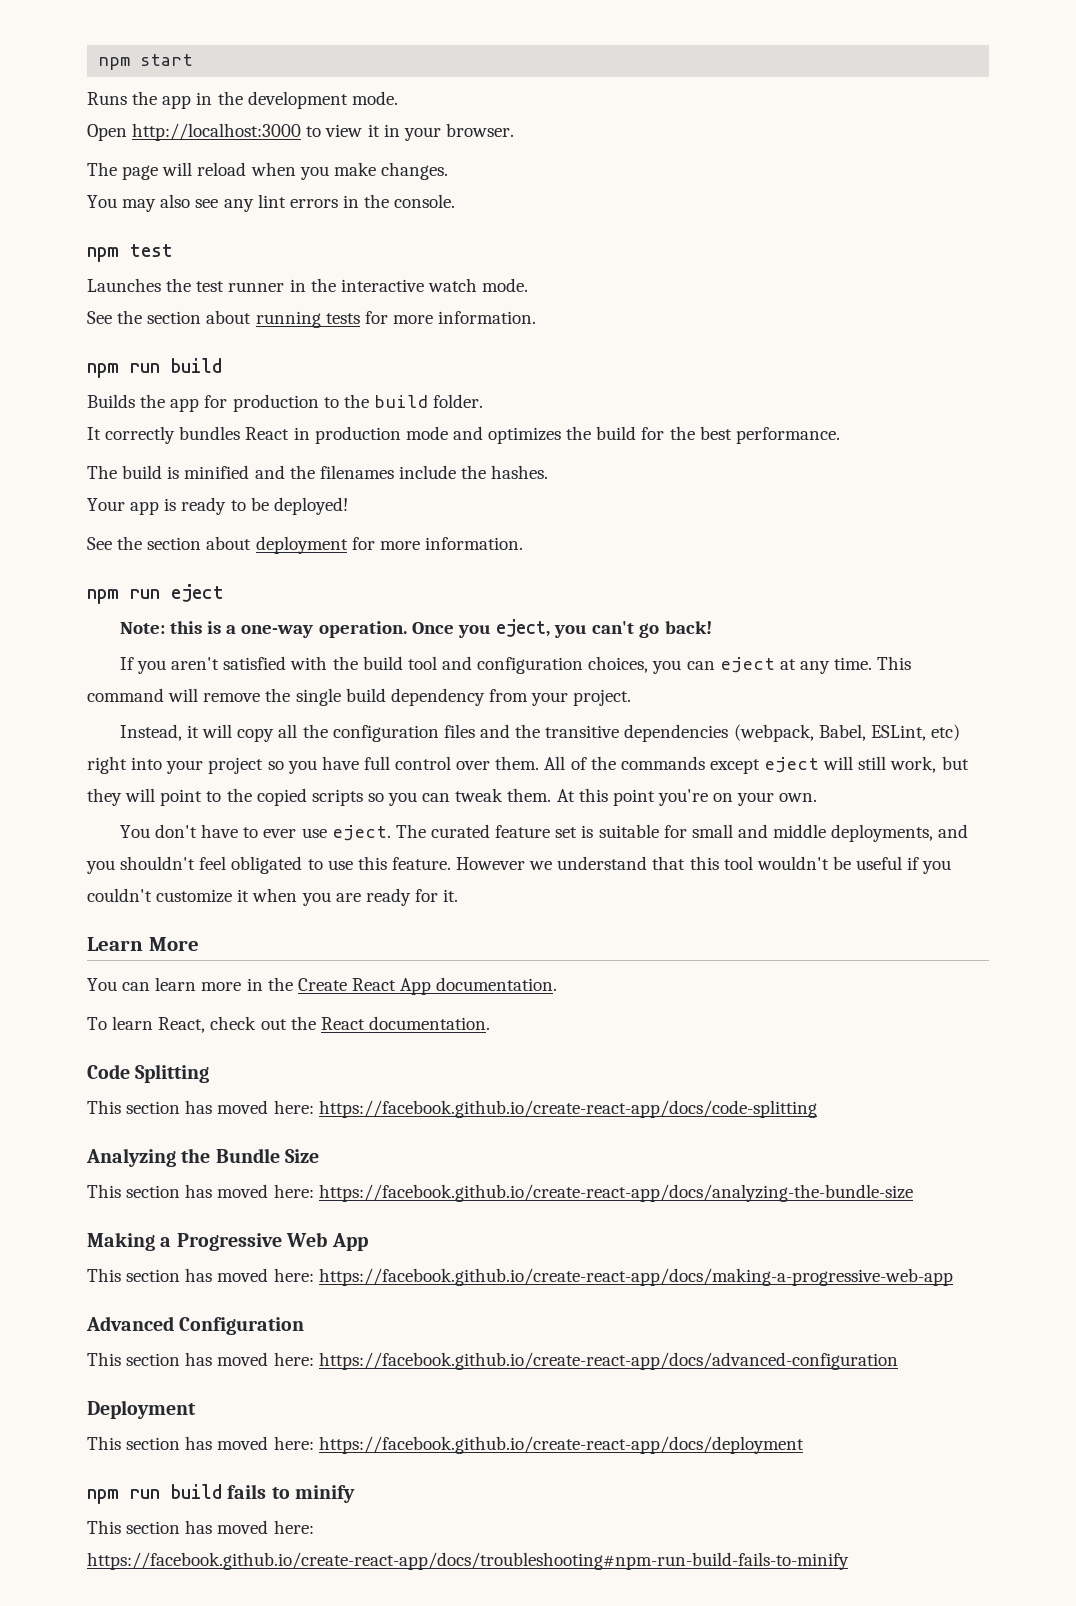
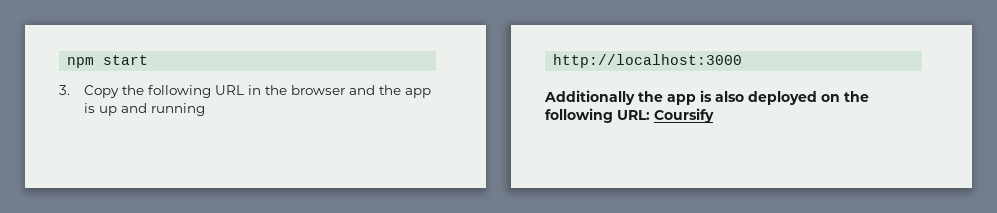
[87,91,398,109] [87,123,514,141] [87,162,448,180] [87,194,456,212] [87,244,173,262] [87,278,529,292] [87,310,537,328] [87,358,222,378] [87,394,484,412] [87,426,840,444] [87,465,549,479] [87,497,348,515] [87,536,523,554] [87,584,224,604] [119,619,712,638] [119,656,912,674] [87,688,632,706] [119,724,960,742] [87,756,969,774] [87,788,818,806] [119,824,969,842] [86,856,952,874] [87,888,459,906] [87,937,199,951] [87,977,558,995] [87,1016,490,1033] [87,1064,210,1083] [87,1100,817,1118] [86,1148,320,1167] [87,1184,913,1202] [87,1232,368,1251] [87,1268,953,1286] [86,1316,305,1335] [87,1352,898,1370] [87,1400,196,1419] [87,1436,804,1454] [87,1484,356,1504] [87,1520,314,1534] [87,1552,849,1570] Runs the app in the development mode. // Open http://localhost:3000 to view it in your browser. // The page will reload when you make changes. // You may also see any lint errors in the console. // npm test // Launches the test runner in the interactive watch mode. // See the section about running tests for more information. // npm run build // Builds the app for production to the build folder. // It correctly bundles React in production mode and optimizes the build for the best performance. // The build is minified and the filenames include the hashes. // Your app is ready to be deployed! // See the section about deployment for more information. // npm run eject // Note: this is a one-way operation. Once you eject, you can't go back! // If you aren't satisfied with the build tool and configuration choices, you can eject at any time. This command will remove the single build dependency from your project. // Instead, it will copy all the configuration files and the transitive dependencies (webpack, Babel, ESLint, etc) right into your project so you have full control over them. All of the commands except eject will still work, but they will point to the copied scripts so you can tweak them. At this point you're on your own. // You don't have to ever use eject. The curated feature set is suitable for small and middle deployments, and you shouldn't feel obligated to use this feature. However we understand that this tool wouldn't be useful if you couldn't customize it when you are ready for it. // Learn More // You can learn more in the Create React App documentation. // To learn React, check out the React documentation. // Code Splitting // This section has moved here: https://facebook.github.io/create-react-app/docs/code-splitting // Analyzing the Bundle Size // This section has moved here: https://facebook.github.io/create-react-app/docs/analyzing-the-bundle-size // Making a Progressive Web App // This section has moved here: https://facebook.github.io/create-react-app/docs/making-a-progressive-web-app // Advanced Configuration // This section has moved here: https://facebook.github.io/create-react-app/docs/advanced-configuration // Deployment // This section has moved here: https://facebook.github.io/create-react-app/docs/deployment // npm run build fails to minify // This section has moved here: https://facebook.github.io/create-react-app/docs/troubleshooting#npm-run-build-fails-to-minify -> [59,85,431,98] [83,103,205,116] [553,54,743,68] [544,90,869,105] [545,108,714,123] 3. Copy the following URL in the browser and the app is up and running // http://localhost:3000 // Additionally the app is also deployed on the following URL: Coursify

